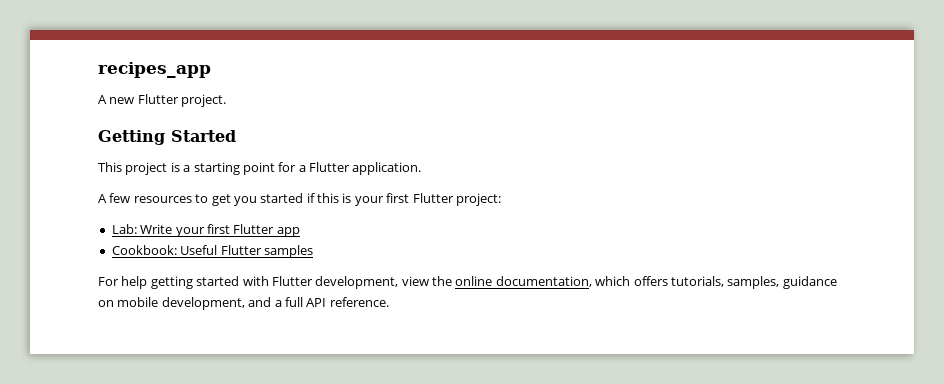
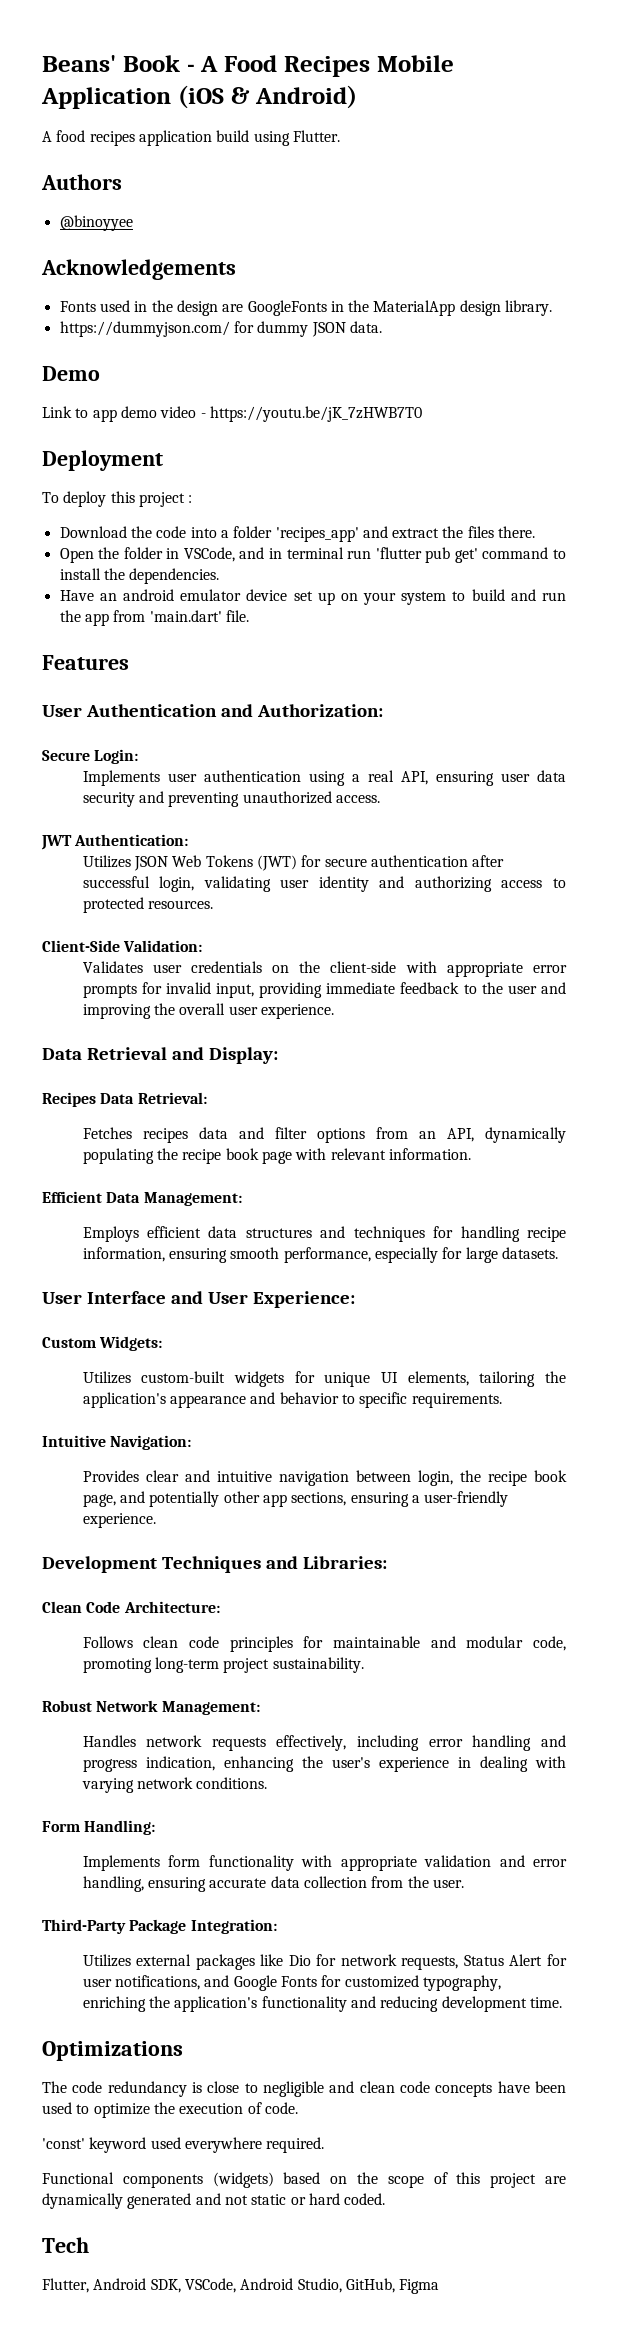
[98,62,211,78] [98,94,227,107] [98,130,236,145] [98,162,422,175] [98,193,501,206] [111,224,300,237] [111,245,313,258] [98,276,837,289] [98,297,389,310] recipes_app // A new Flutter project. // Getting Started // This project is a starting point for a Flutter application. // A few resources to get you started if this is your first Flutter project: // Lab: Write your first Flutter app // Cookbook: Useful Flutter samples // For help getting started with Flutter development, view the online documentation, which offers tutorials, samples, guidance on mobile development, and a full API reference. -> [42,55,454,77] [41,85,358,109] [42,130,340,146] [41,174,122,190] [59,215,133,231] [41,259,236,280] [59,300,553,316] [59,321,382,337] [42,366,100,381] [42,406,422,422] [42,450,163,471] [42,491,193,507] [59,526,536,542] [59,547,566,563] [59,568,220,584] [59,589,566,605] [59,610,249,626] [42,655,129,670] [42,704,383,717] [42,749,139,764] [82,770,567,786] [82,791,380,807] [41,834,189,850] [82,855,505,871] [82,876,567,892] [82,897,213,913] [42,940,203,952] [82,961,568,977] [82,982,566,998] [82,1003,334,1019] [42,1047,278,1064] [42,1092,207,1107] [82,1127,567,1143] [82,1148,471,1164] [42,1191,242,1206] [82,1226,567,1242] [82,1247,558,1263] [42,1291,355,1308] [42,1336,163,1351] [82,1371,567,1387] [82,1392,502,1408] [42,1435,192,1450] [82,1470,568,1486] [82,1491,509,1507] [82,1513,156,1528] [42,1556,387,1573] [42,1601,220,1613] [82,1636,567,1652] [82,1657,364,1673] [42,1700,260,1715] [82,1735,566,1751] [82,1756,567,1772] [81,1777,268,1793] [42,1820,156,1835] [82,1855,567,1871] [82,1876,464,1892] [42,1919,277,1934] [82,1954,568,1970] [82,1975,501,1991] [82,1996,562,2012] [42,2041,183,2061] [42,2081,566,2097] [42,2102,298,2118] [42,2137,325,2153] [42,2172,567,2188] [42,2193,386,2209] [42,2237,89,2253] [42,2278,440,2294] Beans' Book - A Food Recipes Mobile Application (iOS & Android) // A food recipes application build using Flutter. // Authors // @binoyyee // Acknowledgements // Fonts used in the design are GoogleFonts in the MaterialApp design library. // https://dummyjson.com/ for dummy JSON data. // Demo // Link to app demo video - https://youtu.be/jK_7zHWB7T0 // Deployment // To deploy this project : // Download the code into a folder 'recipes_app' and extract the files there. // Open the folder in VSCode, and in terminal run 'flutter pub get' command to install the dependencies. // Have an android emulator device set up on your system to build and run the app from 'main.dart' file. // Features // User Authentication and Authorization: // Secure Login: // Implements user authentication using a real API, ensuring user data security and preventing unauthorized access. // JWT Authentication: // Utilizes JSON Web Tokens (JWT) for secure authentication after successful login, validating user identity and authorizing access to protected resources. // Client-Side Validation: // Validates user credentials on the client-side with appropriate error prompts for invalid input, providing immediate feedback to the user and improving the overall user experience. // Data Retrieval and Display: // Recipes Data Retrieval: // Fetches recipes data and filter options from an API, dynamically populating the recipe book page with relevant information. // Efficient Data Management: // Employs efficient data structures and techniques for handling recipe information, ensuring smooth performance, especially for large datasets. // User Interface and User Experience: // Custom Widgets: // Utilizes custom-built widgets for unique UI elements, tailoring the application's appearance and behavior to specific requirements. // Intuitive Navigation: // Provides clear and intuitive navigation between login, the recipe book page, and potentially other app sections, ensuring a user-friendly experience. // Development Techniques and Libraries: // Clean Code Architecture: // Follows clean code principles for maintainable and modular code, promoting long-term project sustainability. // Robust Network Management: // Handles network requests effectively, including error handling and progress indication, enhancing the user's experience in dealing with varying network conditions. // Form Handling: // Implements form functionality with appropriate validation and error handling, ensuring accurate data collection from the user. // Third-Party Package Integration: // Utilizes external packages like Dio for network requests, Status Alert for user notifications, and Google Fonts for customized typography, enriching the application's functionality and reducing development time. // Optimizations // The code redundancy is close to negligible and clean code concepts have been used to optimize the execution of code. // 'const' keyword used everywhere required. // Functional components (widgets) based on the scope of this project are dynamically generated and not static or hard coded. // Tech // Flutter, Android SDK, VSCode, Android Studio, GitHub, Figma

